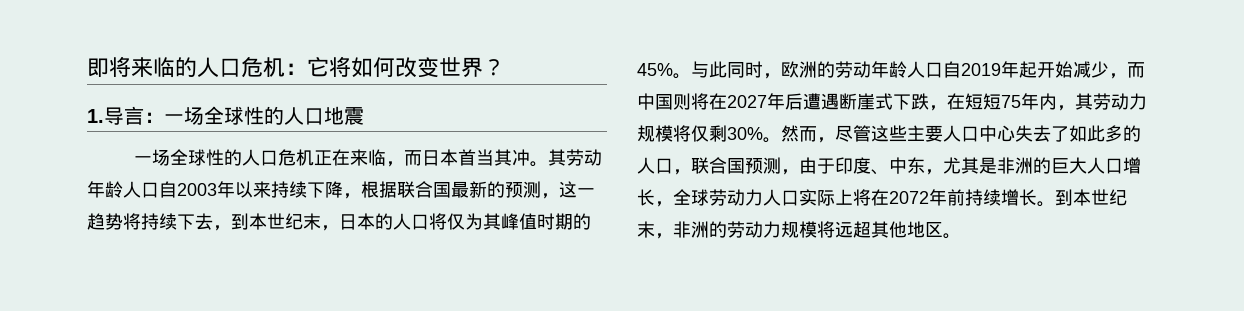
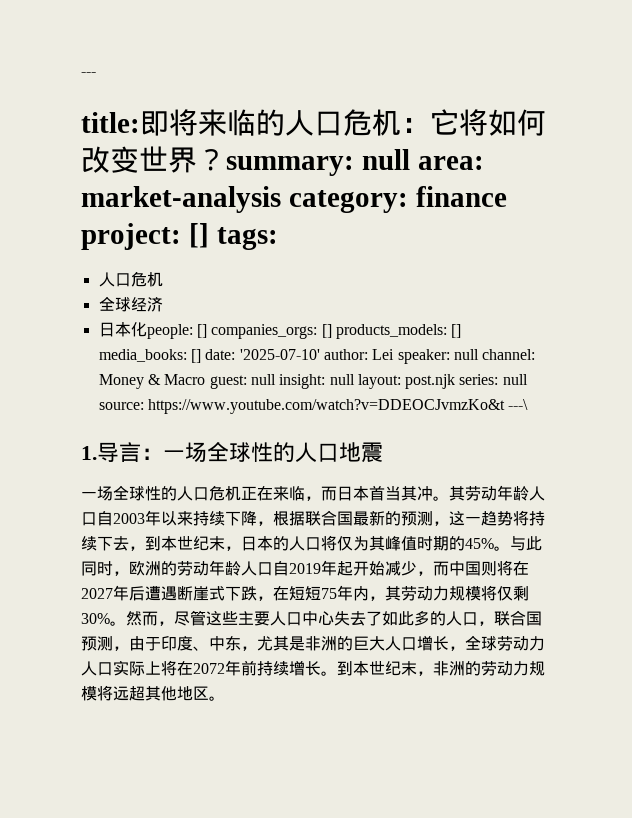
(87, 67) none -> [81,72,96,76] [81,112,140,133] --- // title:
(505, 67) none -> [226,149,484,176] [81,186,507,213] [81,223,278,250] [98,271,163,287] [98,296,163,312] [98,322,462,339] [98,349,536,364] [98,374,528,389] [98,399,529,414] summary: null area: market-analysis category: finance project: [] tags: // 人口危机 // 全球经济 // 日本化people: [] companies_orgs: [] products_models: [] media_books: [] date: '2025-07-10' author: Lei speaker: null channel: Money & Macro guest: null insight: null layout: post.njk series: null source: https://www.youtube.com/watch?v=DDEOCJvmzKo&t ---\

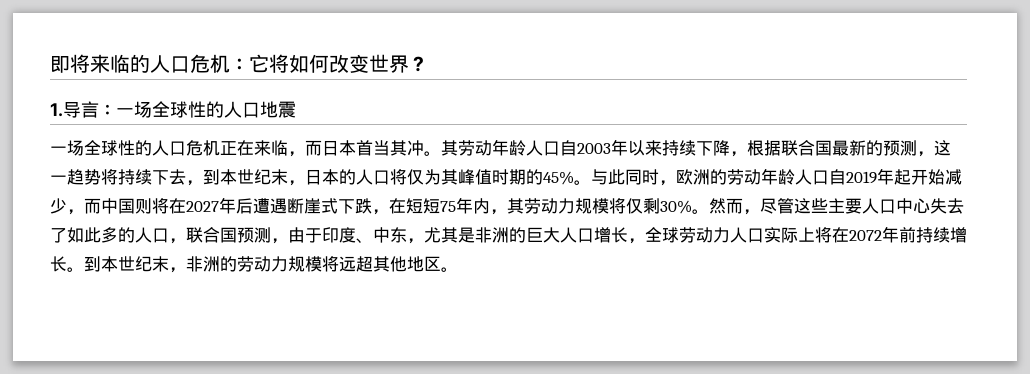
[81,72,96,76] [81,112,140,133] --- // title: -> (50, 64) none
[226,149,484,176] [81,186,507,213] [81,223,278,250] [98,271,163,287] [98,296,163,312] [98,322,462,339] [98,349,536,364] [98,374,528,389] [98,399,529,414] summary: null area: market-analysis category: finance project: [] tags: // 人口危机 // 全球经济 // 日本化people: [] companies_orgs: [] products_models: [] media_books: [] date: '2025-07-10' author: Lei speaker: null channel: Money & Macro guest: null insight: null layout: post.njk series: null source: https://www.youtube.com/watch?v=DDEOCJvmzKo&t ---\ -> (428, 64) none

